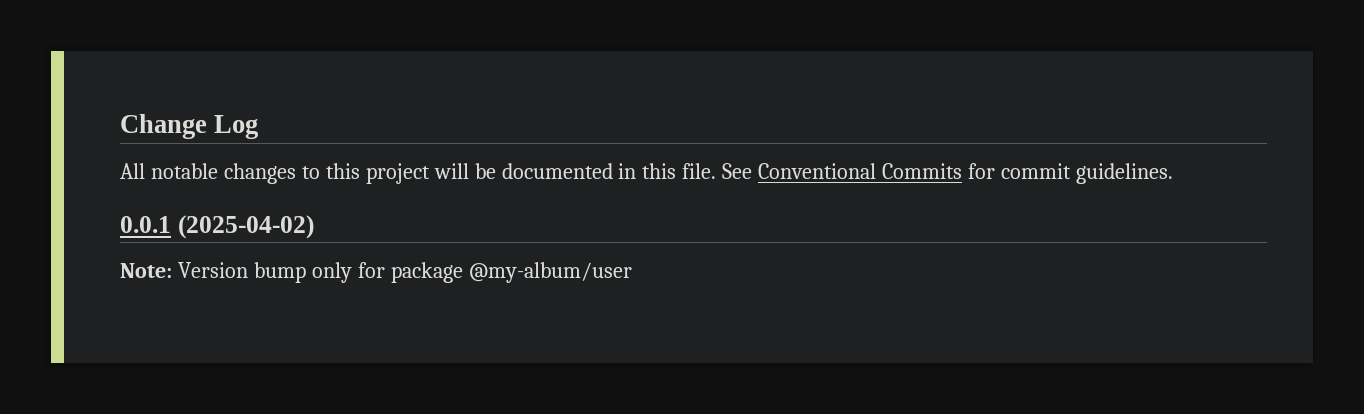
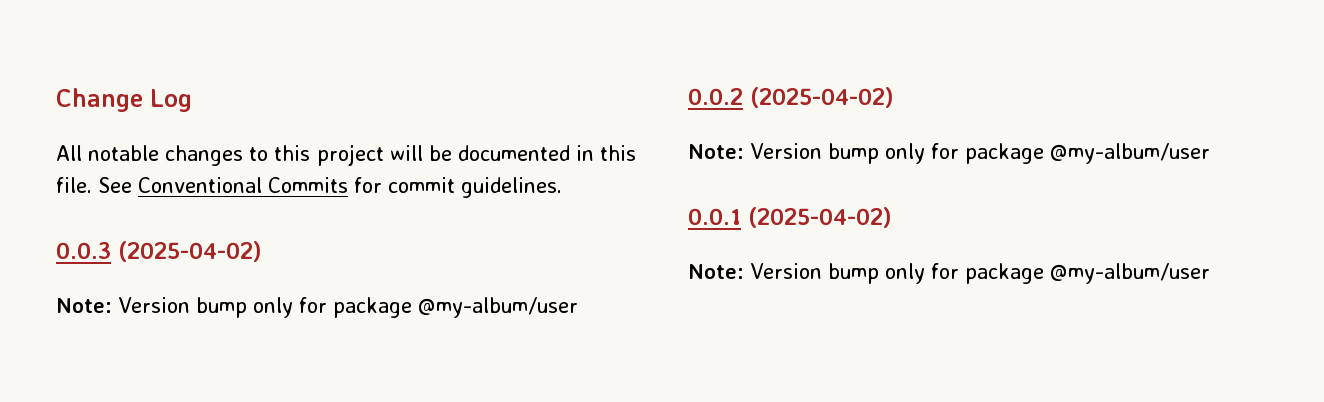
(1173, 173) none -> [56,241,262,262] [56,297,578,318] [688,87,894,108] [688,143,1210,164] // 0.0.3 (2025-04-02) // Note: Version bump only for package @my-album/user // 0.0.2 (2025-04-02) // Note: Version bump only for package @my-album/user

